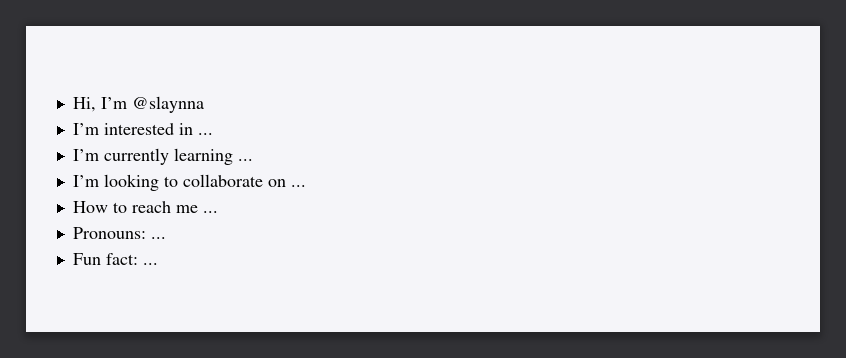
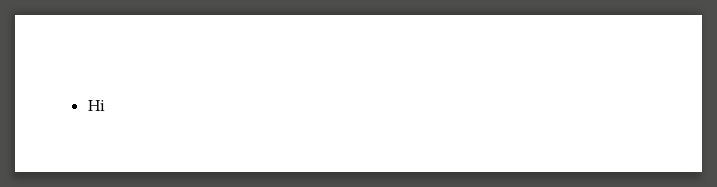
[72,96,204,113] [72,123,213,135] [72,148,253,165] [72,174,306,191] [72,201,218,213] [72,227,166,239] [72,253,158,265] Hi, I’m @slaynna // I’m interested in ... // I’m currently learning ... // I’m looking to collaborate on ... // How to reach me ... // Pronouns: ... // Fun fact: ... -> [87,100,105,111] Hi

